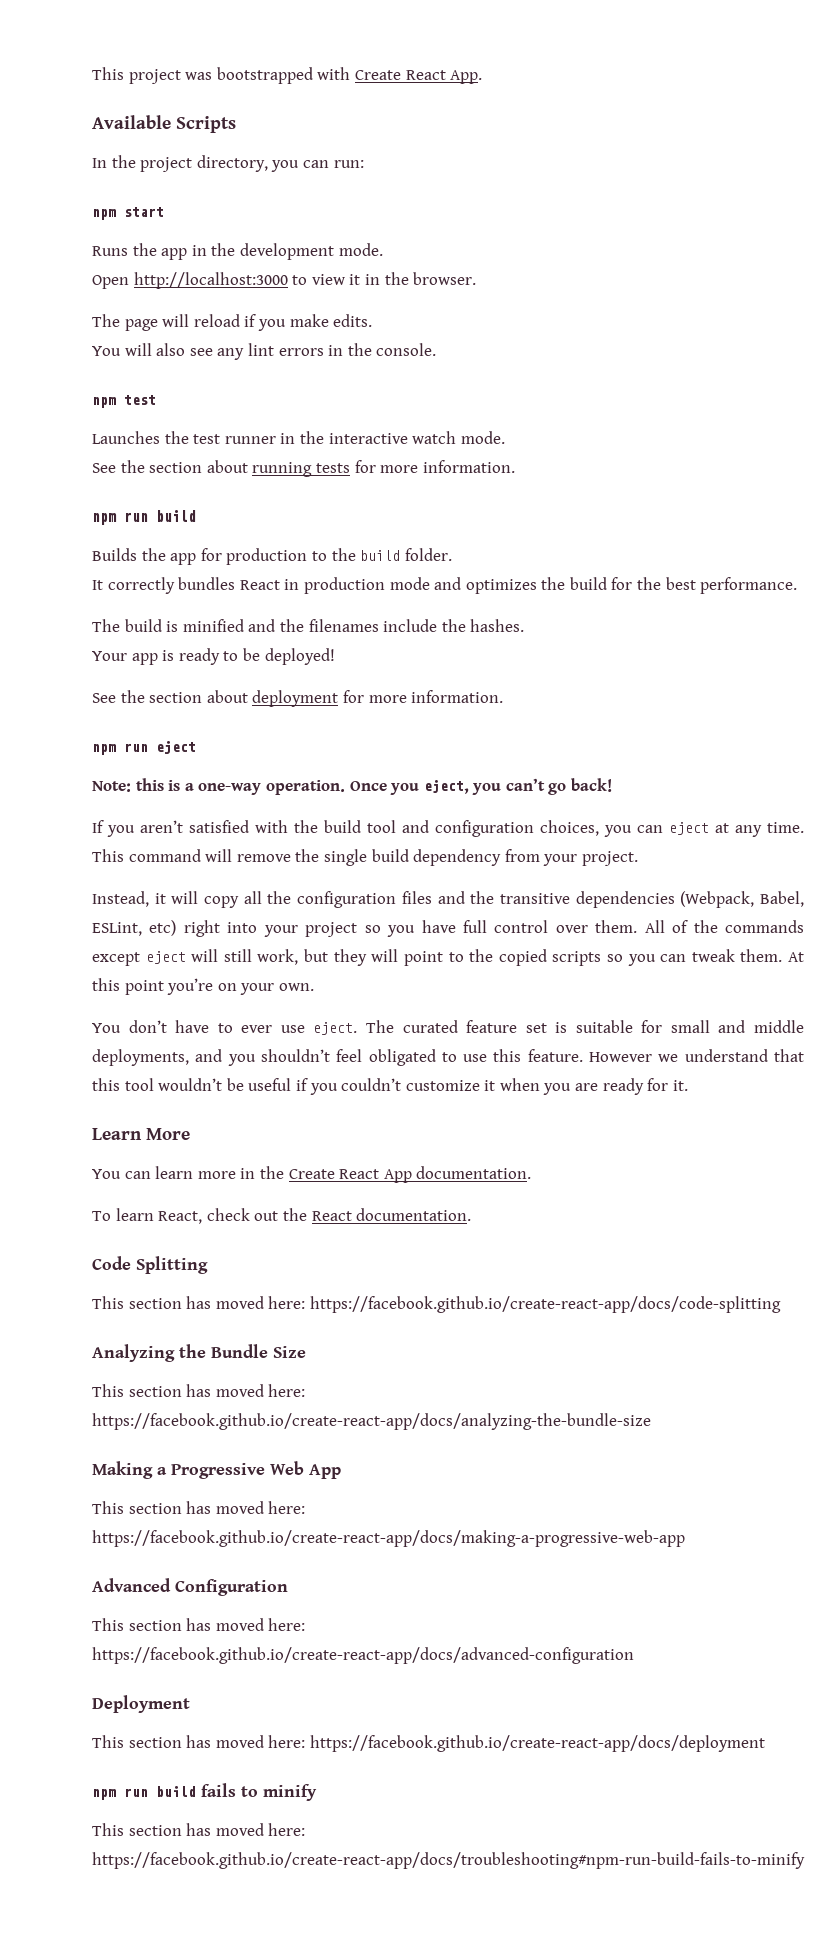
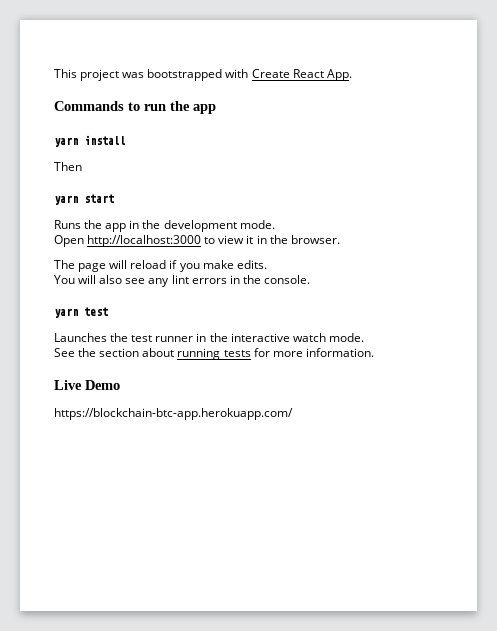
[92,115,236,133] [92,155,364,172] [92,209,116,220] Available Scripts // In the project directory, you can run: // npm -> [54,101,216,114] [54,135,126,147] [54,162,82,171] [54,195,78,205] Commands to run the app // yarn install // Then // yarn
[92,397,116,408] npm -> [54,308,78,318] yarn
[92,510,196,525] [92,548,452,565] [92,577,798,594] [92,619,525,632] [92,648,335,665] [92,690,504,707] [92,741,196,755] [92,778,613,795] [92,820,804,837] [92,849,638,866] [92,891,804,908] [92,920,804,937] [92,949,804,966] [92,978,314,995] [92,1020,804,1035] [92,1049,804,1066] [92,1078,688,1095] [92,1128,190,1140] [92,1166,532,1183] [92,1208,472,1224] [92,1256,208,1274] [92,1296,781,1313] [92,1344,306,1362] [92,1384,306,1397] [92,1413,651,1430] [92,1461,341,1479] [92,1501,306,1514] [92,1530,685,1547] [92,1578,288,1596] [92,1618,306,1631] [92,1647,634,1664] [92,1695,190,1713] [92,1735,765,1752] [92,1783,317,1801] [92,1823,306,1836] [92,1852,805,1869] npm run build // Builds the app for production to the build folder. // It correctly bundles React in production mode and optimizes the build for the best performance. // The build is minified and the filenames include the hashes. // Your app is ready to be deployed! // See the section about deployment for more information. // npm run eject // Note: this is a one-way operation. Once you eject, you can’t go back! // If you aren’t satisfied with the build tool and configuration choices, you can eject at any time. This command will remove the single build dependency from your project. // Instead, it will copy all the configuration files and the transitive dependencies (Webpack, Babel, ESLint, etc) right into your project so you have full control over them. All of the commands except eject will still work, but they will point to the copied scripts so you can tweak them. At this point you’re on your own. // You don’t have to ever use eject. The curated feature set is suitable for small and middle deployments, and you shouldn’t feel obligated to use this feature. However we understand that this tool wouldn’t be useful if you couldn’t customize it when you are ready for it. // Learn More // You can learn more in the Create React App documentation. // To learn React, check out the React documentation. // Code Splitting // This section has moved here: https://facebook.github.io/create-react-app/docs/code-splitting // Analyzing the Bundle Size // This section has moved here: https://facebook.github.io/create-react-app/docs/analyzing-the-bundle-size // Making a Progressive Web App // This section has moved here: https://facebook.github.io/create-react-app/docs/making-a-progressive-web-app // Advanced Configuration // This section has moved here: https://facebook.github.io/create-react-app/docs/advanced-configuration // Deployment // This section has moved here: https://facebook.github.io/create-react-app/docs/deployment // npm run build fails to minify // This section has moved here: https://facebook.github.io/create-react-app/docs/troubleshooting#npm-run-build-fails-to-minify -> [54,380,120,390] [54,408,293,420] Live Demo // https://blockchain-btc-app.herokuapp.com/

